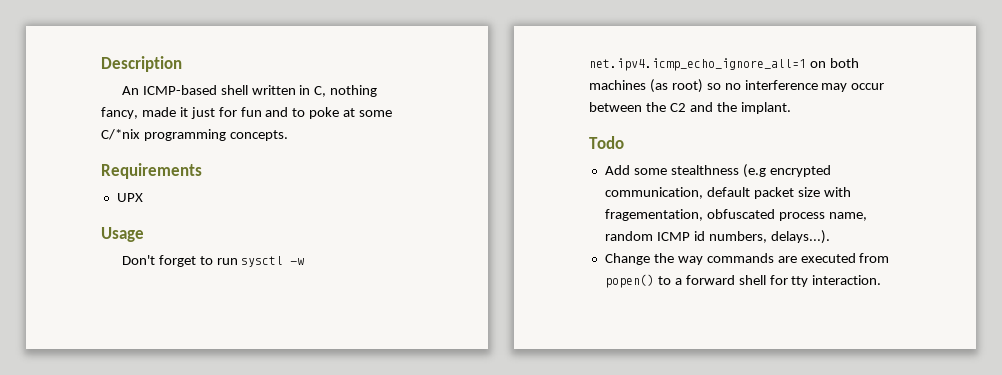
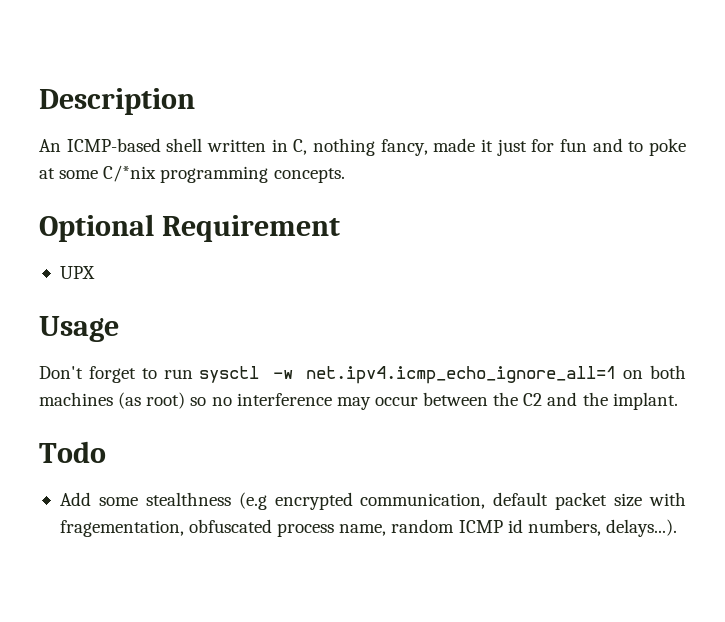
[101,163,202,179] Requirements -> [39,214,340,242] Optional Requirement
[604,253,890,265] [604,274,882,288] // Change the way commands are executed from popen() to a forward shell for tty interaction. -> (677, 528) none

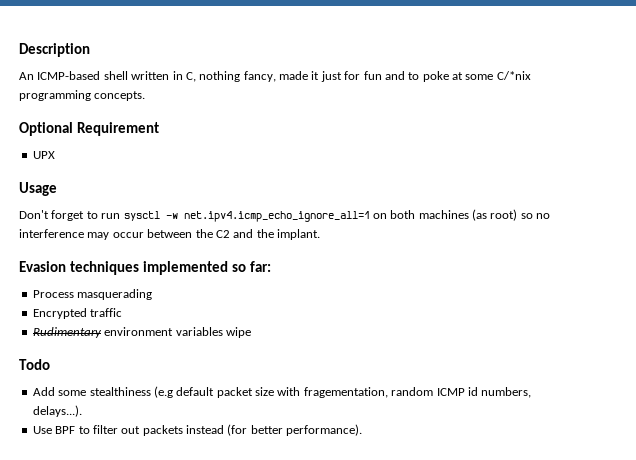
(678, 401) none -> [19,261,271,275] [32,289,153,300] [32,308,123,319] [32,327,251,338] // Evasion techniques implemented so far: // Process masquerading // Encrypted traffic // Rudimentary environment variables wipe
[145,492,486,510] stealthness (e.g encrypted communication, -> [89,386,173,398] stealthiness (e.g
[189,519,387,537] obfuscated process name, -> (388, 392) none
(677, 528) none -> [32,424,363,436] // Use BPF to filter out packets instead (for better performance).

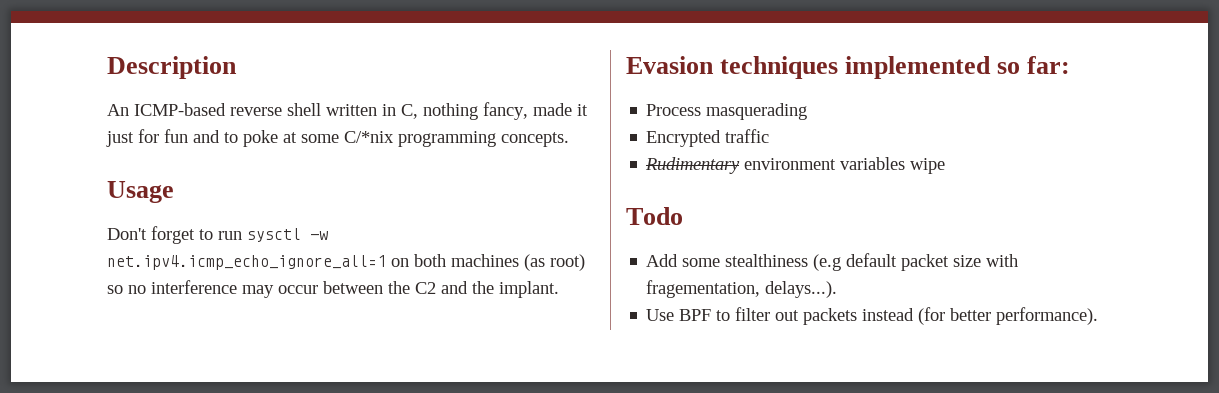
(101, 75) none -> [230,107,282,116] reverse
[19,122,159,136] [32,151,55,159] // Optional Requirement // UPX -> (569, 139) none
[391,387,532,398] random ICMP id numbers, -> (761, 289) none

